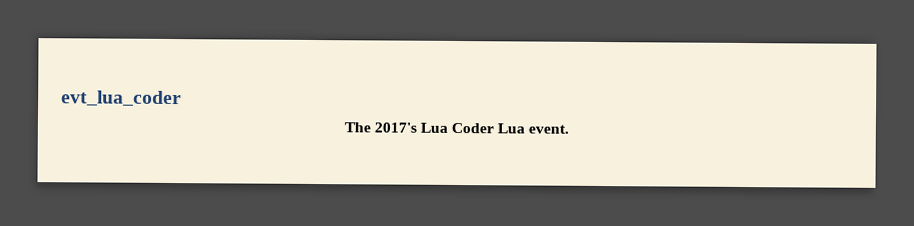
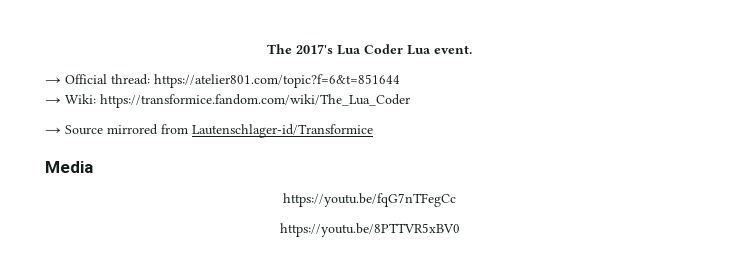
[61,90,182,107] evt_lua_coder // -> (267, 49) none
(570, 129) none -> [45,74,400,88] [45,94,410,108] [45,124,373,138] [45,161,93,173] [283,193,456,207] [279,223,460,237] // → Official thread: https://atelier801.com/topic?f=6&t=851644 // → Wiki: https://transformice.fandom.com/wiki/The_Lua_Coder // → Source mirrored from Lautenschlager-id/Transformice // Media // https://youtu.be/fqG7nTFegCc // https://youtu.be/8PTTVR5xBV0

